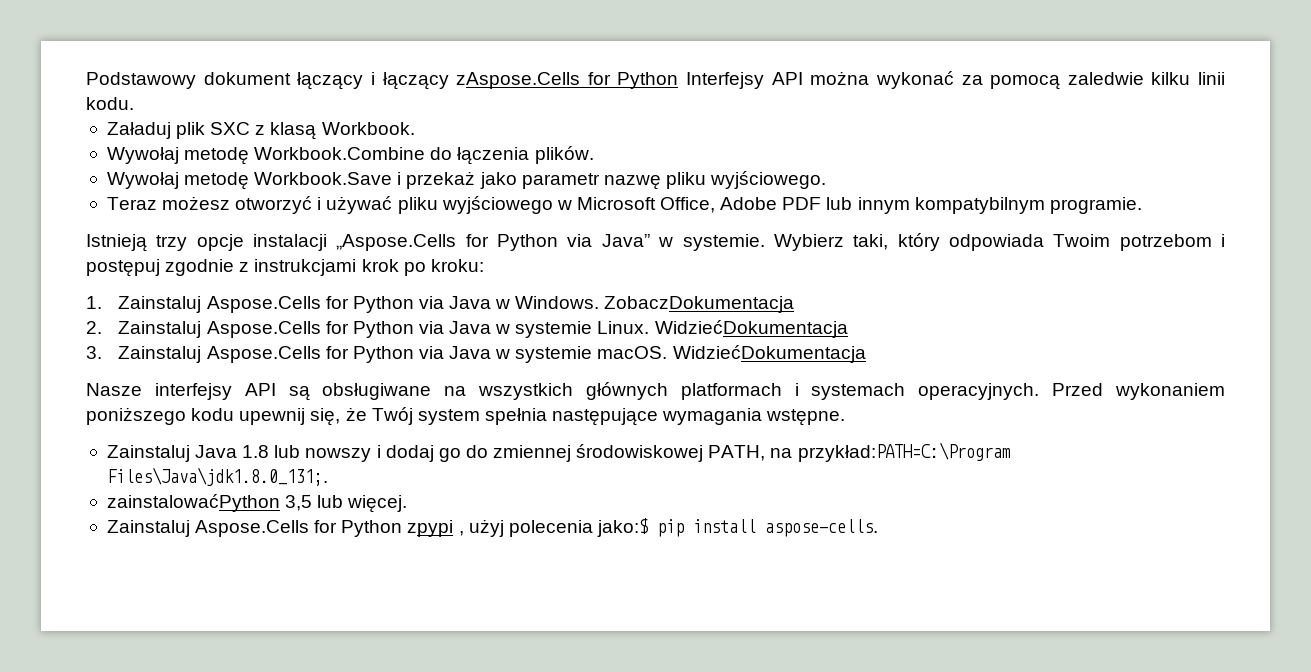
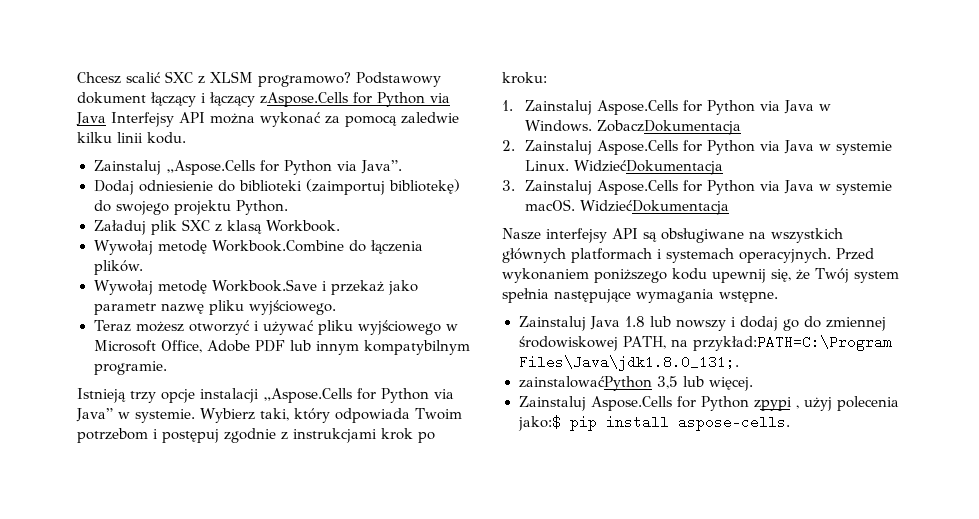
(86, 80) none -> [77,71,351,87] Chcesz scalić SXC z XLSM programowo?
(679, 80) none -> [430,93,450,103] [76,112,106,126] via Java
(134, 103) none -> [93,160,402,175] [93,179,460,195] [93,200,288,215] // Zainstaluj „Aspose.Cells for Python via Java”. // Dodaj odniesienie do biblioteki (zaimportuj bibliotekę) do swojego projektu Python.

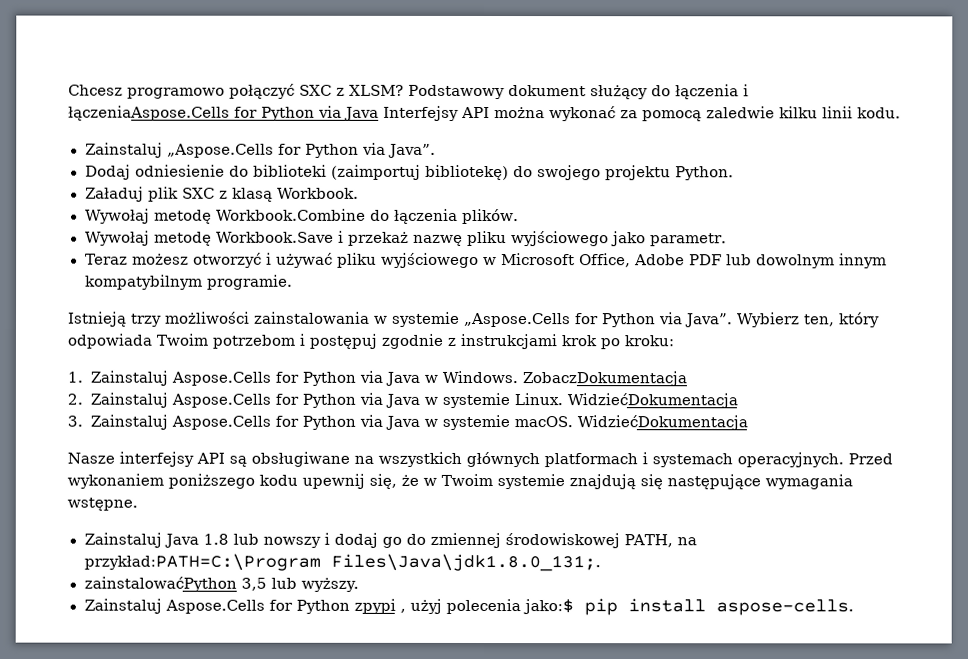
[126,71,441,87] [77,92,348,107] scalić SXC z XLSM programowo? Podstawowy dokument łączący i łączący zAspose.Cells -> [127,83,749,100] [68,105,230,121] programowo połączyć SXC z XLSM? Podstawowy dokument służący do łączenia i łączeniaAspose.Cells
[388,280,419,295] [93,300,336,315] jako parametr nazwę pliku wyjściowego. -> [413,230,728,247] nazwę pliku wyjściowego jako parametr.
(311, 345) none -> [756,254,836,269] dowolnym
[161,388,454,403] [76,408,289,423] opcje instalacji „Aspose.Cells for Python via Java” w systemie. Wybierz taki, -> [165,311,835,328] możliwości zainstalowania w systemie „Aspose.Cells for Python via Java”. Wybierz ten,
[815,268,899,283] [502,288,549,303] Twój system spełnia -> [423,473,663,490] w Twoim systemie znajdują się
[708,377,753,391] więcej. -> [300,577,360,592] wyższy.

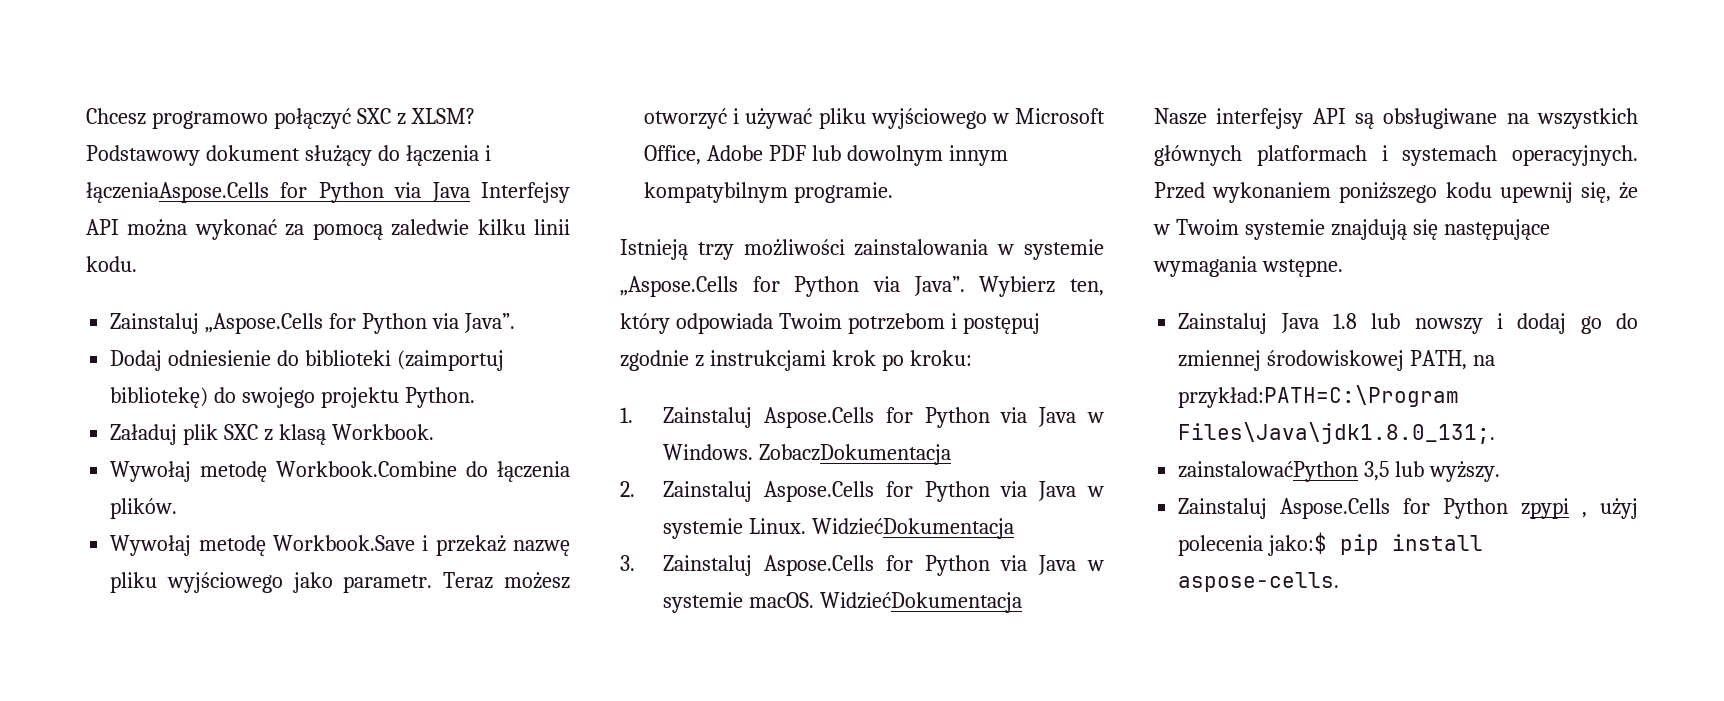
(728, 240) // -> (433, 584) none

